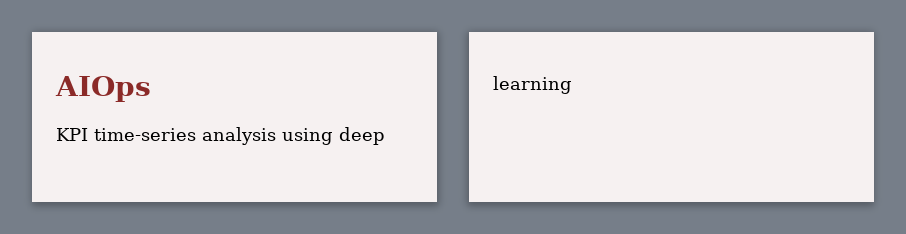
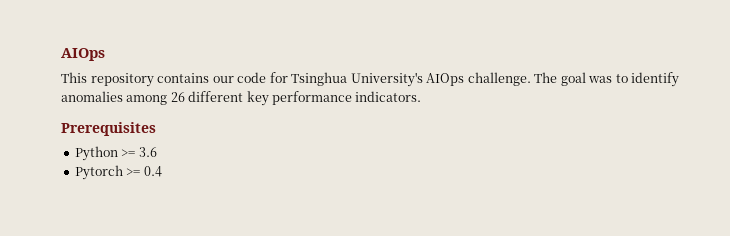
[56,127,385,145] [493,76,572,94] KPI time-series analysis using deep learning -> [61,72,679,87] [61,91,422,106] [61,122,156,136] [74,146,157,161] [74,165,162,180] This repository contains our code for Tsinghua University's AIOps challenge. The goal was to identify anomalies among 26 different key performance indicators. // Prerequisites // Python >= 3.6 // Pytorch >= 0.4

